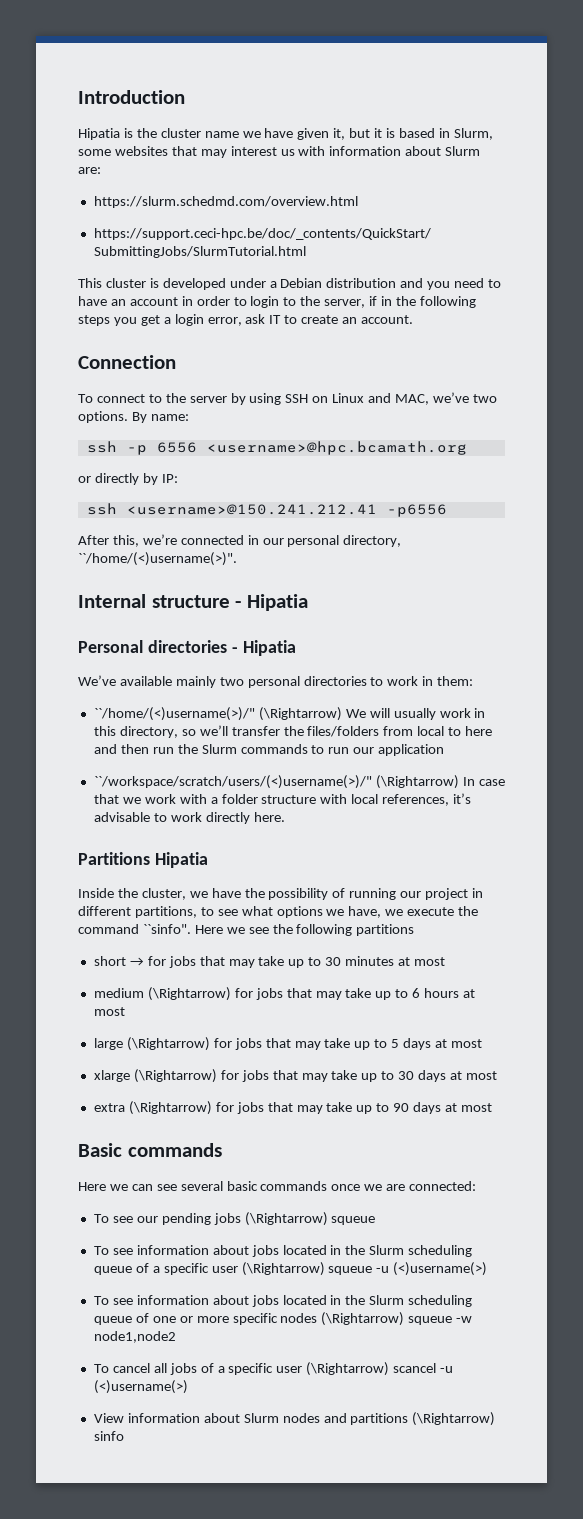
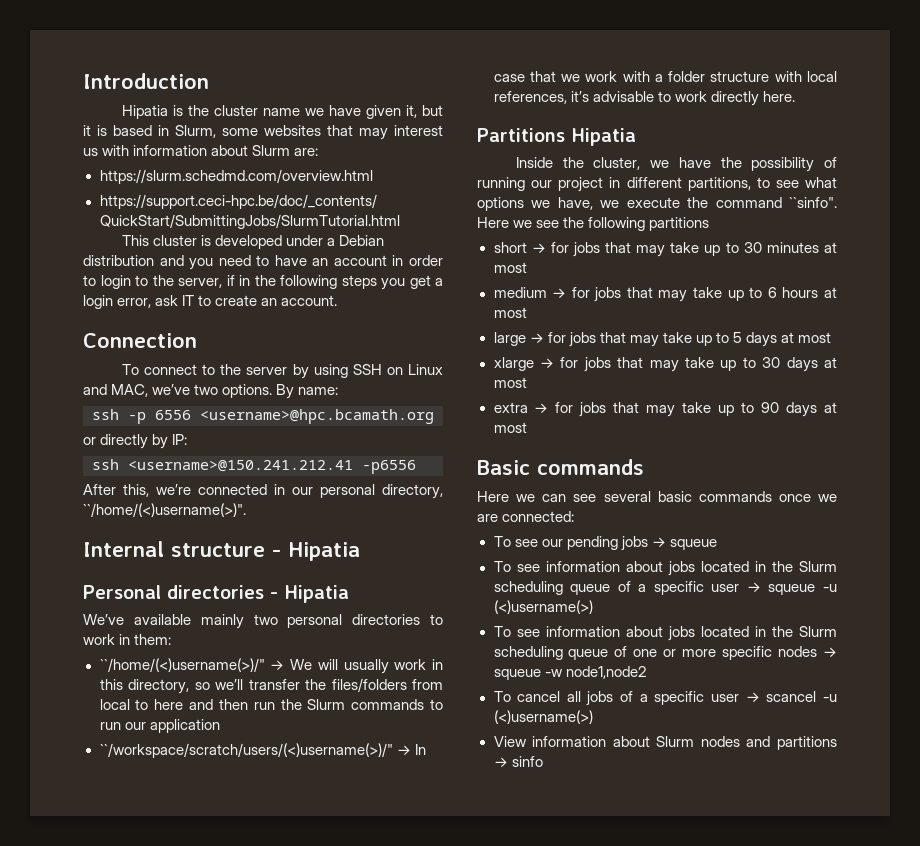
[258,707,342,721] (\Rightarrow) -> [270,660,285,670] →
[375,775,459,789] (\Rightarrow) -> [396,745,411,755] →
[147,987,231,1001] (\Rightarrow) -> [552,288,567,298] →
[126,1037,210,1051] (\Rightarrow) -> [529,333,544,343] →
[133,1069,217,1083] (\Rightarrow) -> [539,358,554,368] →
[128,1101,212,1115] (\Rightarrow) -> [534,403,549,413] →
[244,1212,328,1226] (\Rightarrow) -> [651,537,666,547] →
[241,1262,325,1276] (\Rightarrow) -> [746,582,761,592] →
[321,1312,405,1326] (\Rightarrow) -> [823,647,837,657] →
[306,1362,390,1376] (\Rightarrow) -> [745,692,760,702] →
[412,1412,496,1426] (\Rightarrow) -> [493,757,508,767] →

